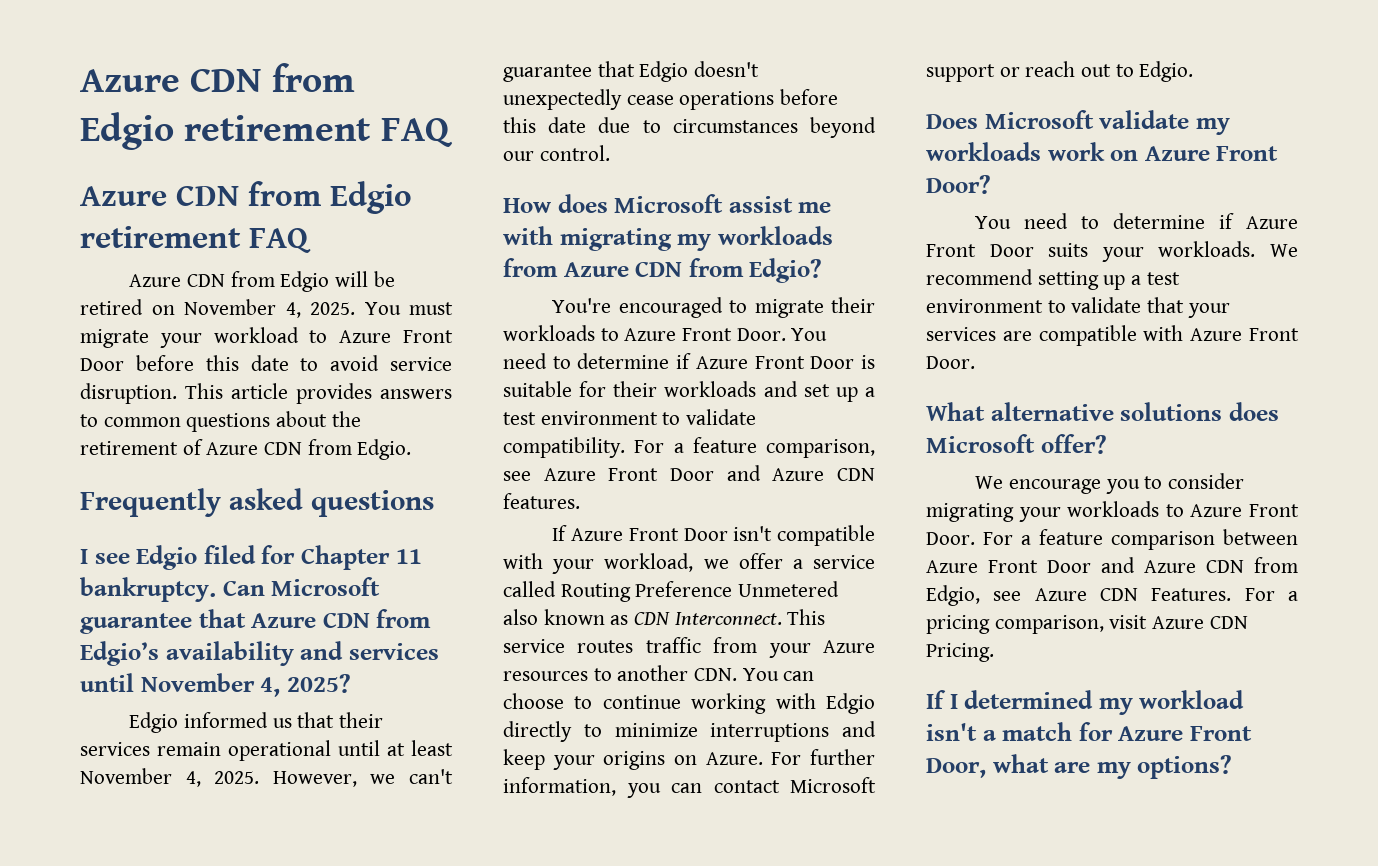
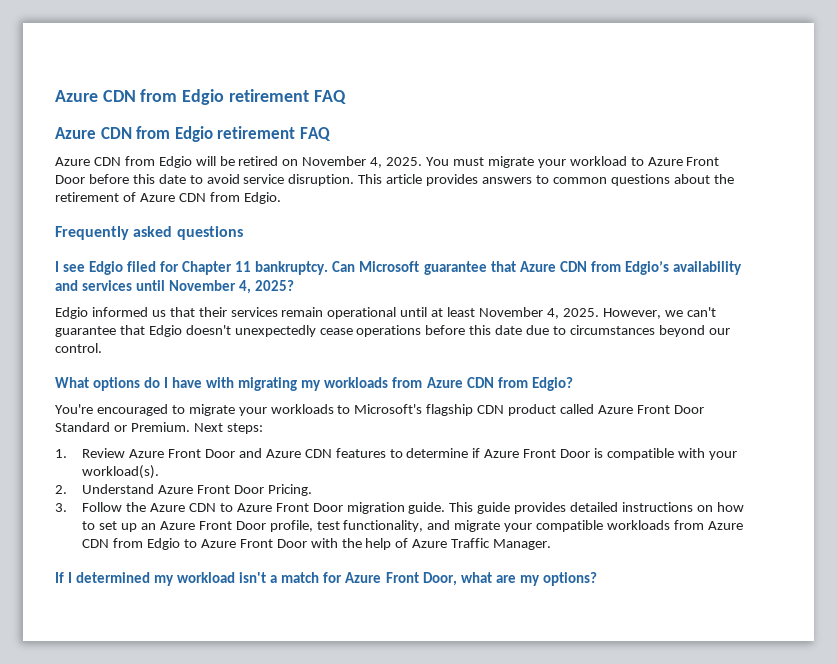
[503,194,832,213] How does Microsoft assist me -> [55,377,203,391] What options do I have
[831,297,875,313] [503,325,828,341] [503,353,547,369] their workloads to Azure Front Door. You need -> [238,404,704,416] [55,422,263,434] [55,448,386,458] your workloads to Microsoft's flagship CDN product called Azure Front Door Standard or Premium. Next steps: // 1. Review Azure Front Door and Azure CDN features
[503,381,875,402] [503,409,757,425] [503,437,875,458] [503,465,875,481] [503,493,580,509] [552,525,875,546] [503,553,875,574] [503,581,840,602] [503,609,826,625] [503,637,875,658] [503,665,815,681] [503,693,875,714] [503,721,876,742] [503,749,875,770] [503,777,876,798] [926,61,1194,82] [926,110,1230,135] [926,142,1279,161] [926,175,991,194] [975,213,1298,229] [926,241,1298,262] [926,269,1180,290] [926,297,1230,318] [926,325,1299,346] [926,356,975,369] [926,402,1279,421] [926,434,1107,454] [975,473,1245,494] [926,501,1299,522] [926,529,1298,550] [926,557,1298,573] [926,585,1298,606] [926,615,1248,634] [926,643,994,662] suitable for their workloads and set up a test environment to validate compatibility. For a feature comparison, see Azure Front Door and Azure CDN features. // If Azure Front Door isn't compatible with your workload, we offer a service called Routing Preference Unmetered also known as CDN Interconnect. This service routes traffic from your Azure resources to another CDN. You can choose to continue working with Edgio directly to minimize interruptions and keep your origins on Azure. For further information, you can contact Microsoft support or reach out to Edgio. // Does Microsoft validate my workloads work on Azure Front Door? // You need to determine if Azure Front Door suits your workloads. We recommend setting up a test environment to validate that your services are compatible with Azure Front Door. // What alternative solutions does Microsoft offer? // We encourage you to consider migrating your workloads to Azure Front Door. For a feature comparison between Azure Front Door and Azure CDN from Edgio, see Azure CDN Features. For a pricing comparison, visit Azure CDN Pricing. -> [606,448,737,460] [82,465,160,479] [55,484,312,496] [55,502,744,514] [82,520,743,532] [82,538,552,550] compatible with your workload(s). // 2. Understand Azure Front Door Pricing. // 3. Follow the Azure CDN to Azure Front Door migration guide. This guide provides detailed instructions on how to set up an Azure Front Door profile, test functionality, and migrate your compatible workloads from Azure CDN from Edgio to Azure Front Door with the help of Azure Traffic Manager.

